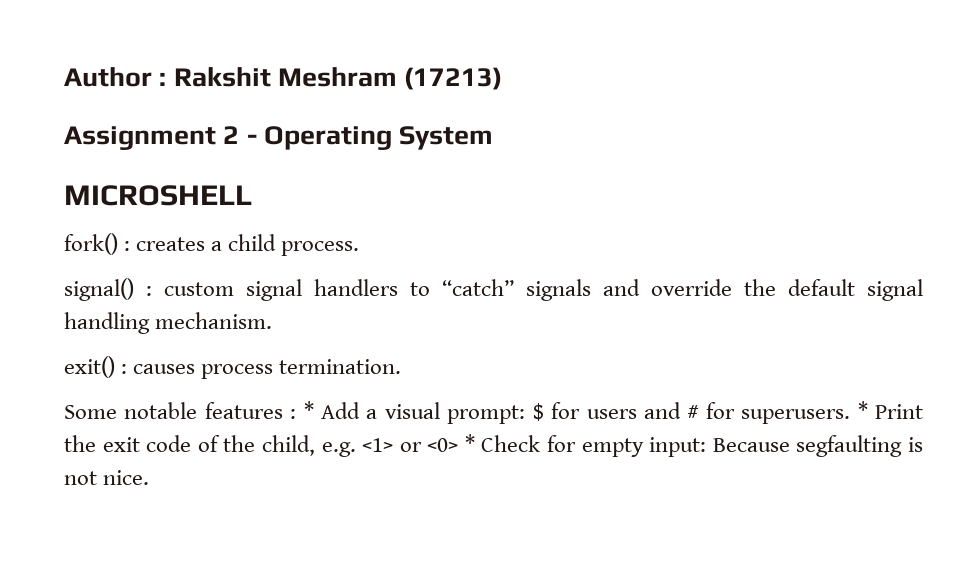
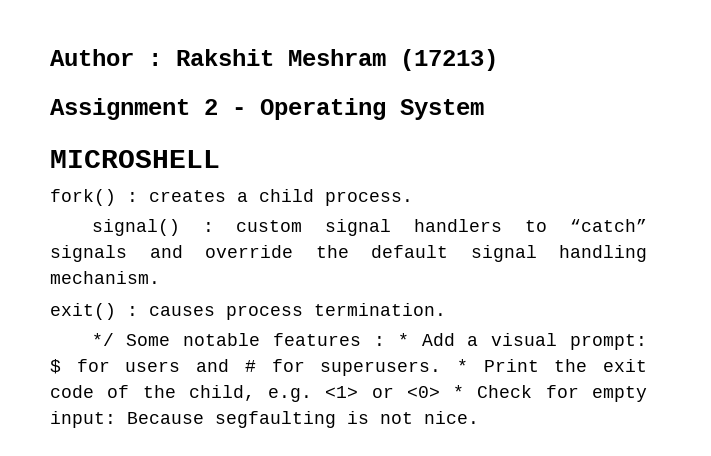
(402, 366) none -> [91,333,114,346] */

